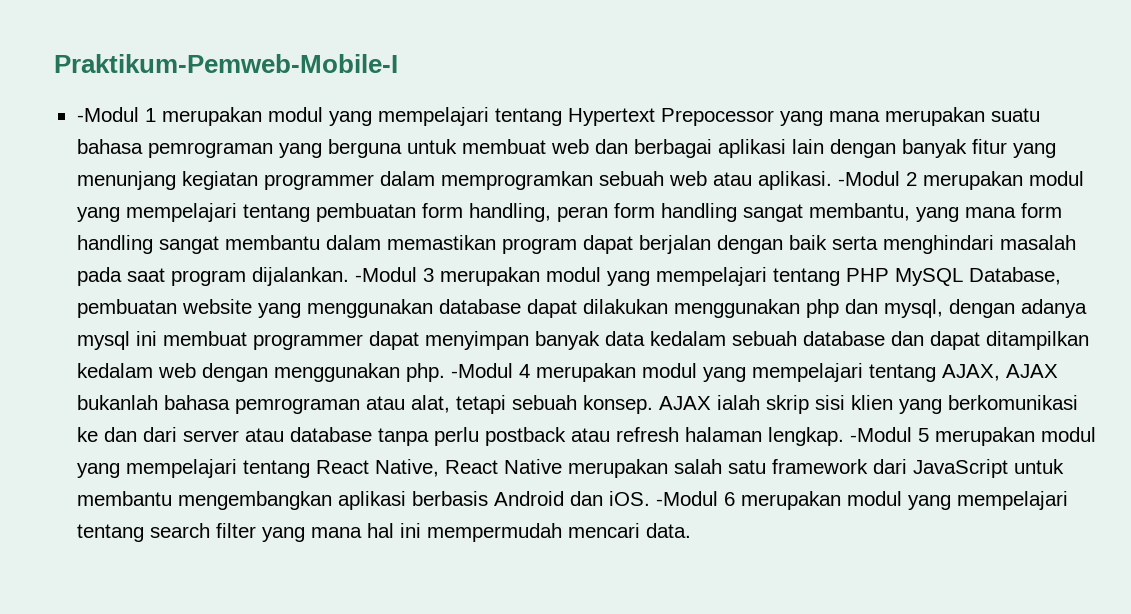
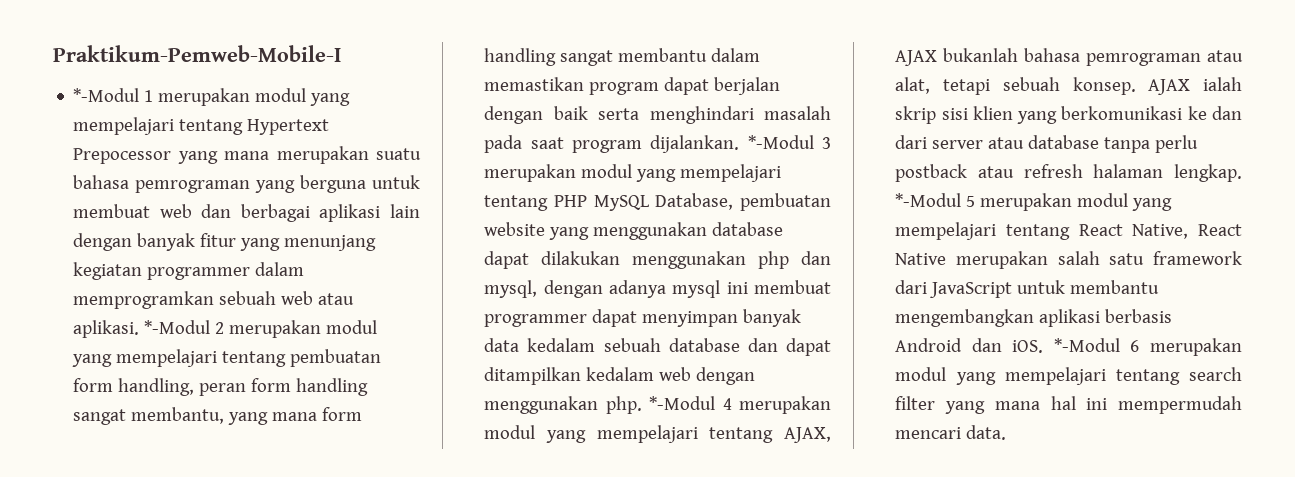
[76,107,139,122] -Modul -> [73,88,140,102] *-Modul
[837,171,900,186] -Modul -> [144,320,211,334] *-Modul
[354,267,417,282] -Modul -> [747,135,814,149] *-Modul
[450,363,513,378] -Modul -> [649,396,716,410] *-Modul
[849,427,912,442] -Modul -> [895,193,962,207] *-Modul
[655,491,718,506] -Modul -> [1053,338,1120,352] *-Modul

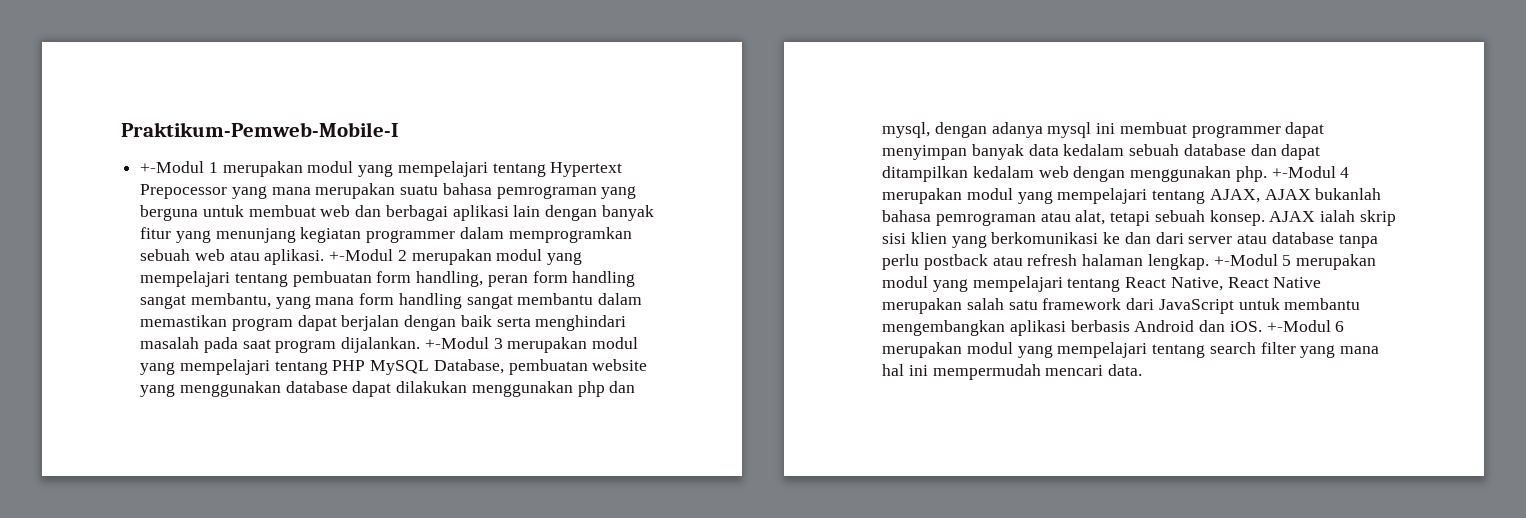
[73,88,140,102] *-Modul -> [140,161,205,173] +-Modul
[144,320,211,334] *-Modul -> [329,249,394,261] +-Modul
[747,135,814,149] *-Modul -> [424,337,489,349] +-Modul
[649,396,716,410] *-Modul -> [1271,166,1336,178] +-Modul
[895,193,962,207] *-Modul -> [1213,254,1278,266] +-Modul
[1053,338,1120,352] *-Modul -> [1266,320,1331,332] +-Modul

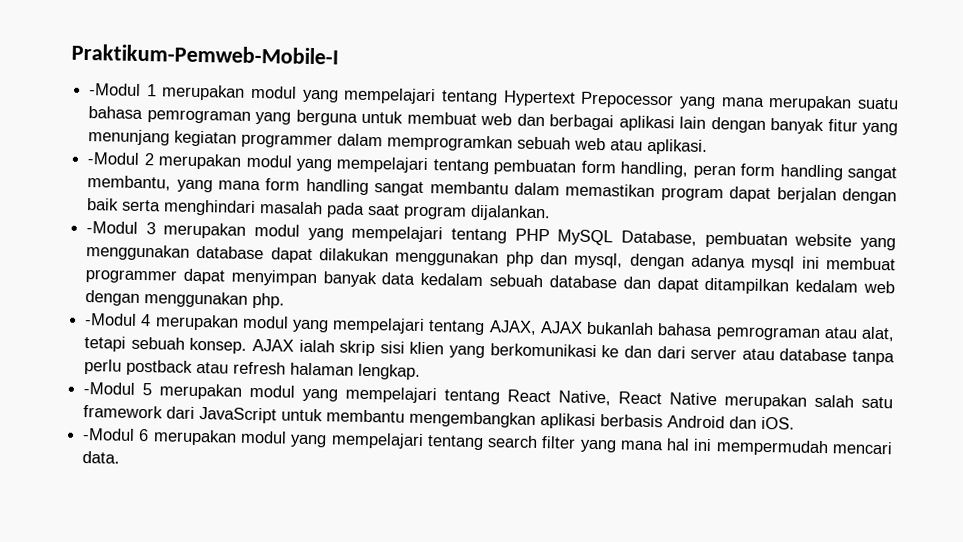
[140,161,205,173] +-Modul -> [89,83,142,96] -Modul
[329,249,394,261] +-Modul -> [87,152,141,165] // -Modul
[424,337,489,349] +-Modul -> [86,221,139,234] // -Modul
[1271,166,1336,178] +-Modul -> [84,313,138,326] // -Modul
[1213,254,1278,266] +-Modul -> [83,382,136,395] // -Modul
[1266,320,1331,332] +-Modul -> [82,428,136,441] // -Modul

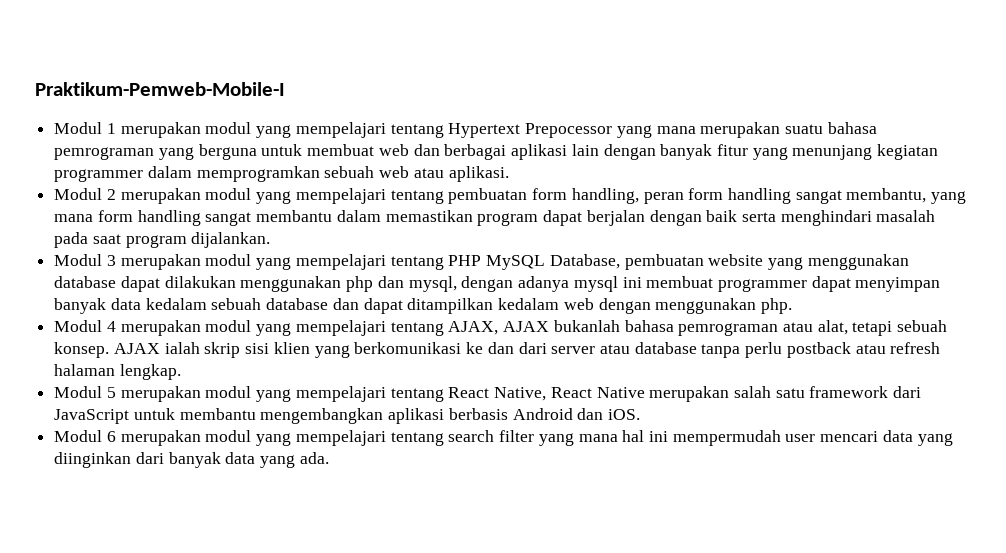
[89,83,142,96] -Modul -> [54,122,103,134] Modul
[87,152,141,165] -Modul -> [54,188,103,200] Modul
[86,221,139,234] -Modul -> [54,254,103,266] Modul
[84,313,138,326] -Modul -> [54,320,103,332] Modul
[83,382,136,395] -Modul -> [54,386,103,398] Modul
[82,428,136,441] -Modul -> [54,430,103,442] Modul
[831,441,893,455] [82,450,121,464] mencari data. -> [785,430,953,446] [54,452,329,468] user mencari data yang diinginkan dari banyak data yang ada.

